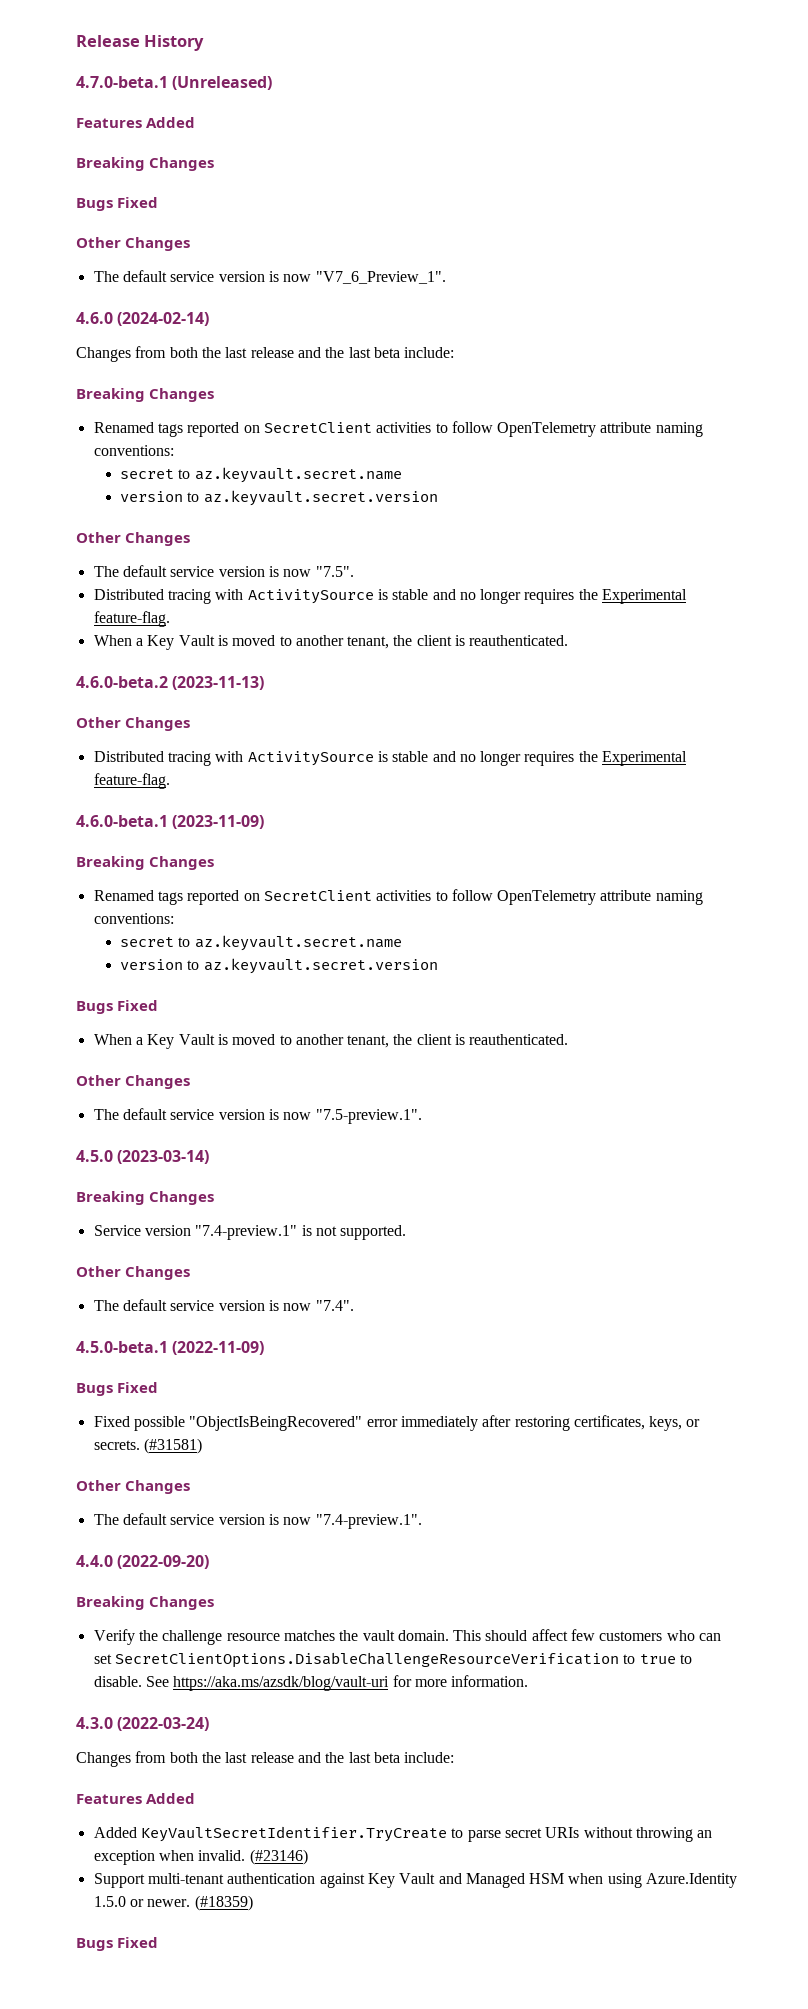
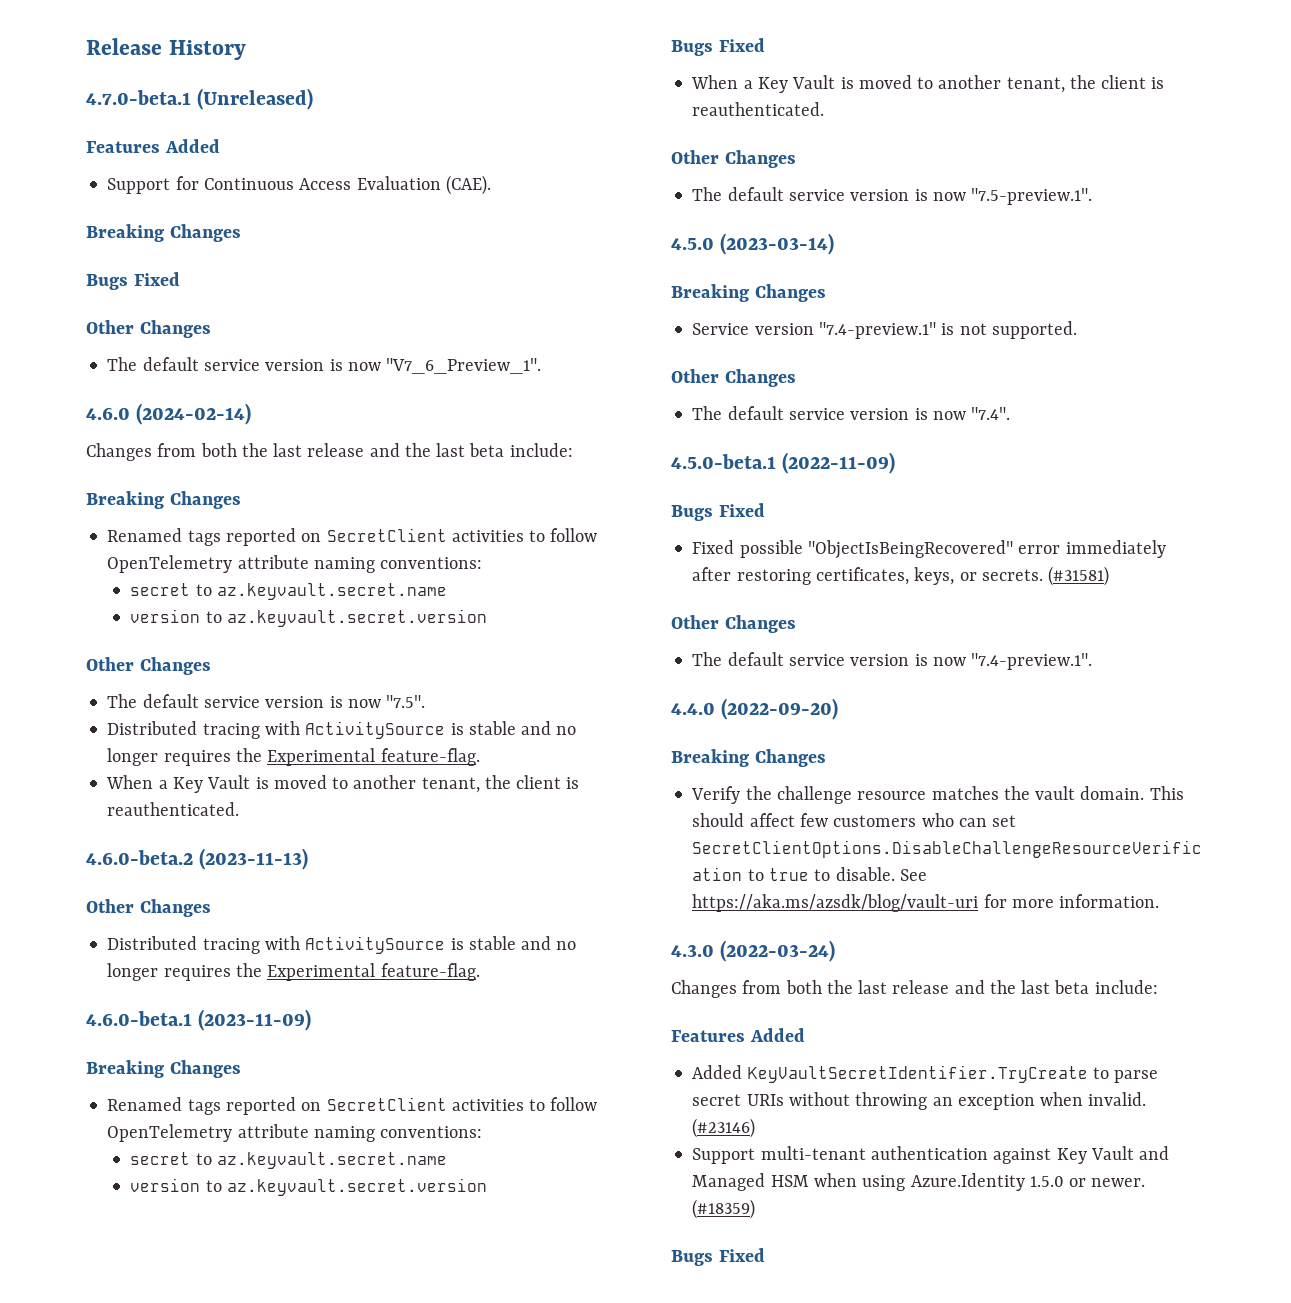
(196, 122) none -> [107,175,491,195] // Support for Continuous Access Evaluation (CAE).

